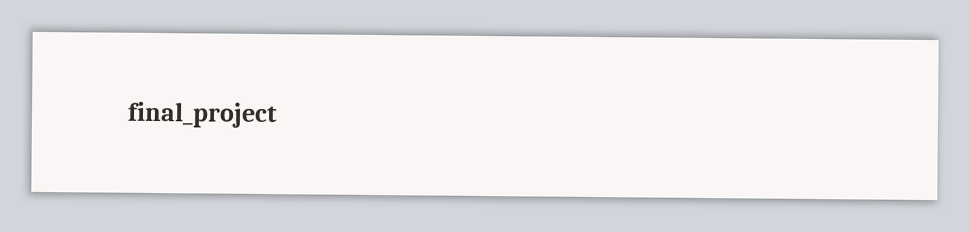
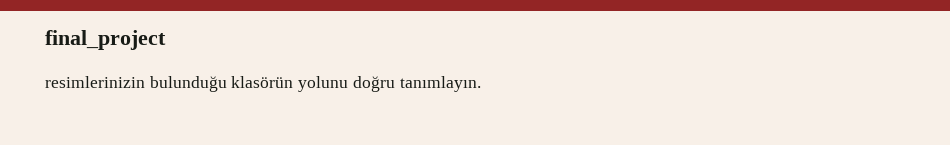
(278, 115) none -> [45,76,481,92] // resimlerinizin bulunduğu klasörün yolunu doğru tanımlayın.

